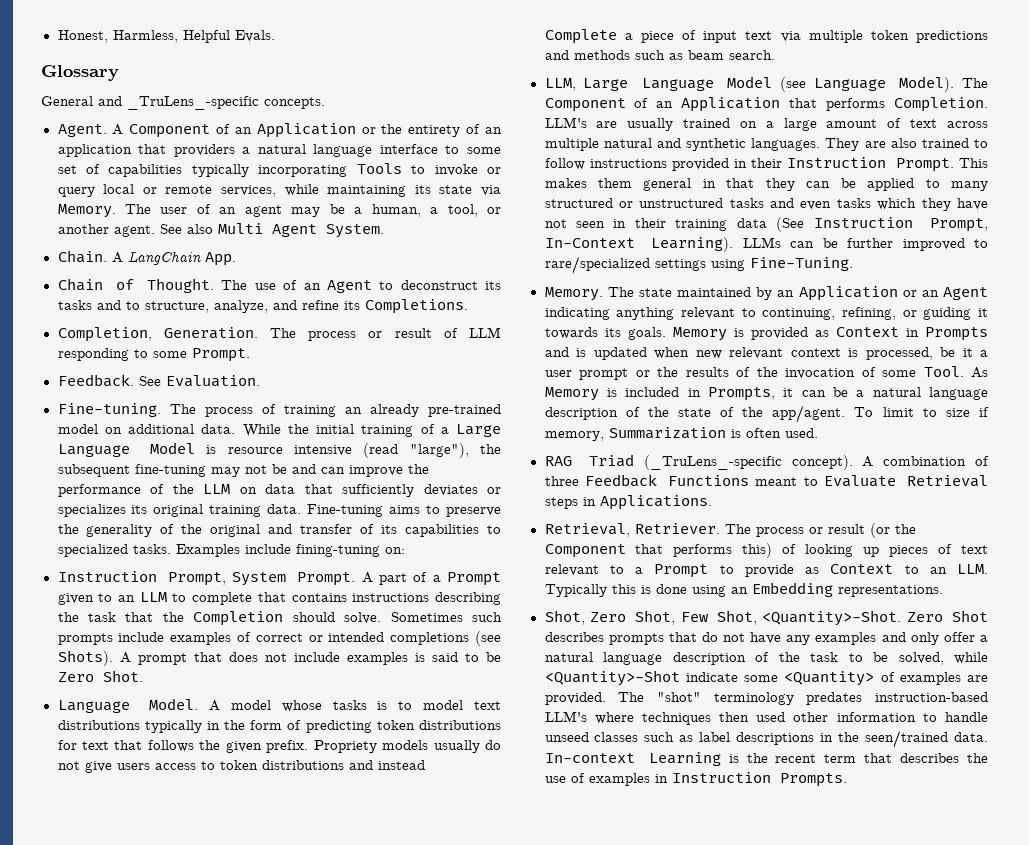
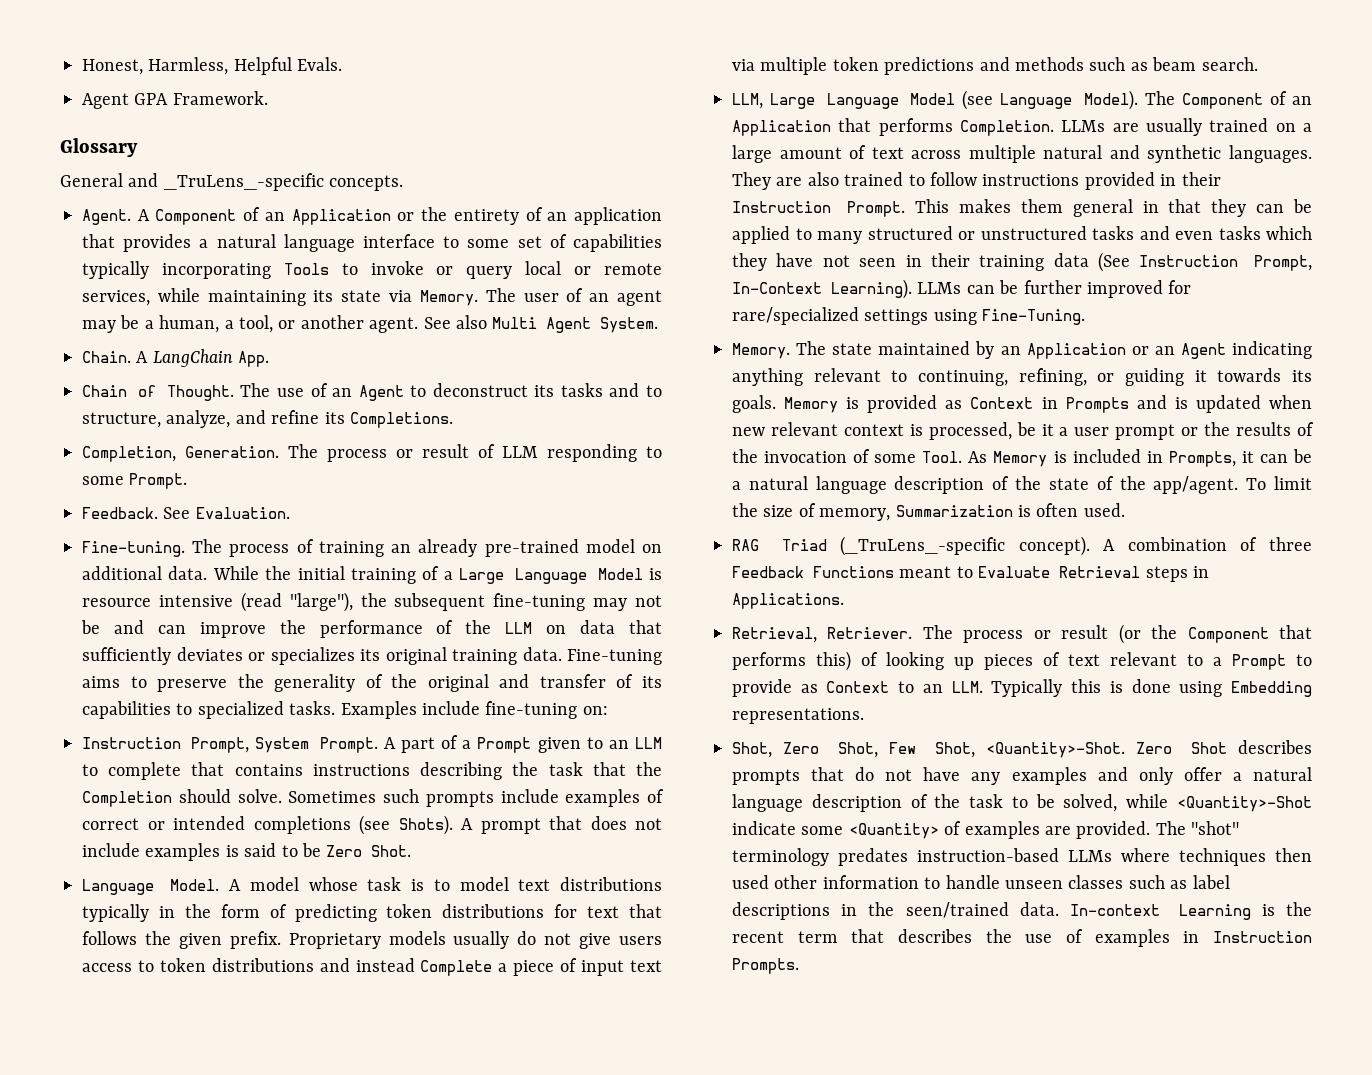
(275, 36) none -> [82,91,268,109] // Agent GPA Framework.
[173,144,235,157] providers -> [123,234,192,252] provides
[295,544,380,557] fining-tuning -> [485,701,578,719] fine-tuning
[332,700,367,710] tasks -> [367,877,402,891] task
[313,740,377,753] Propriety -> [288,933,381,949] Proprietary
[544,117,587,128] LLM's -> [1061,120,1106,132] LLMs
[974,239,988,248] to -> [1168,280,1192,294] for
[922,407,989,417] to size if -> [732,503,816,517] the size of
[730,587,748,594] an -> (1223, 689) none
[544,711,587,722] LLM's -> [1068,850,1112,862] LLMs
[544,732,589,742] unseed -> [1005,880,1063,889] unseen

